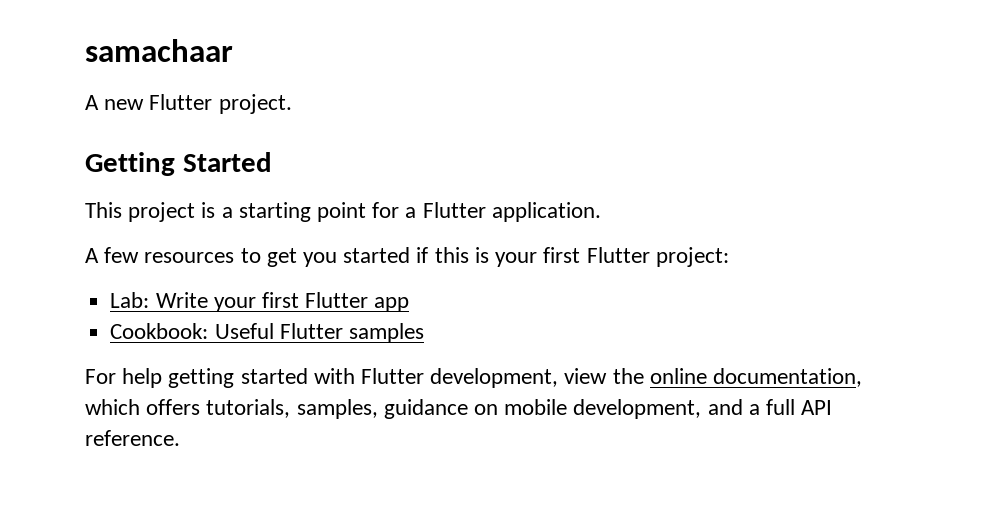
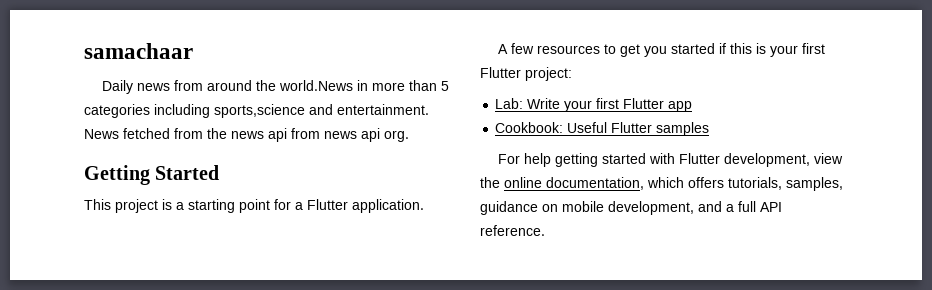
[85,94,292,114] A new Flutter project. -> [102,80,450,94] [84,104,429,118] [84,128,409,142] Daily news from around the world.News in more than 5 categories including sports,science and entertainment. News fetched from the news api from news api org.

